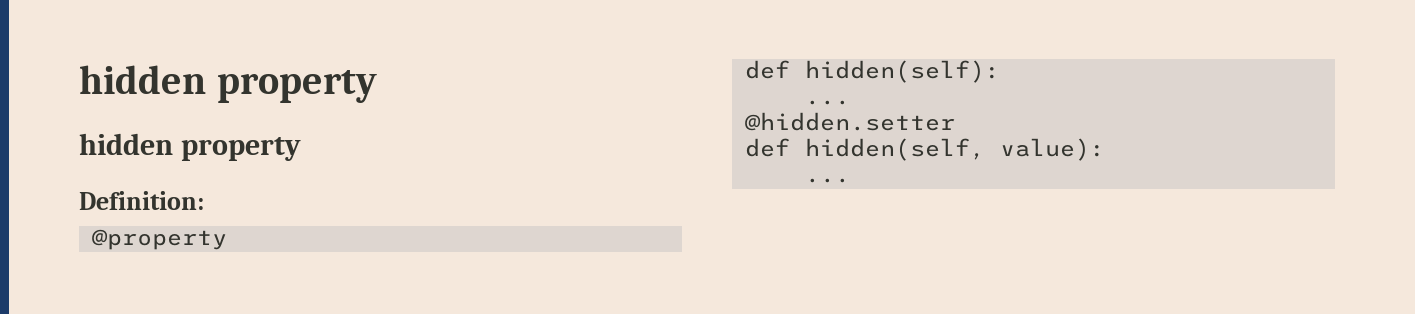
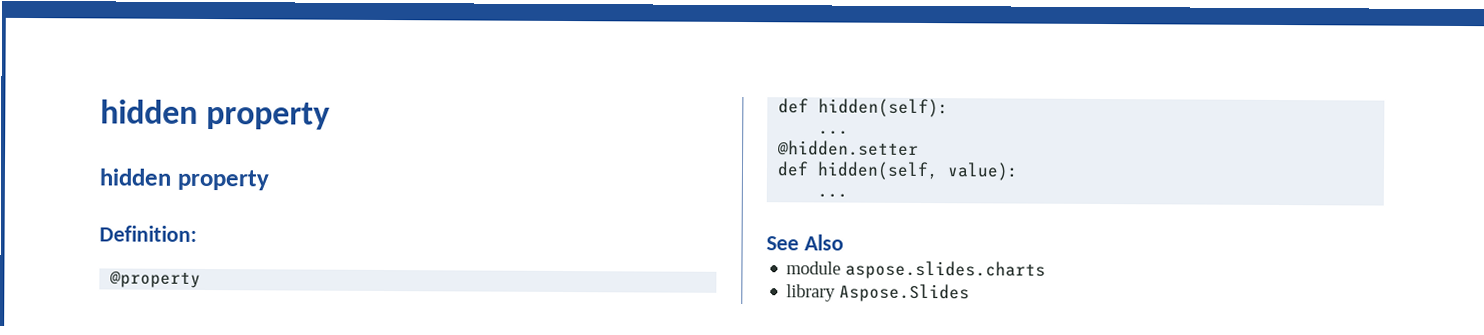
(851, 180) none -> [766,234,844,251] [786,260,1047,280] [786,283,971,303] // See Also // module aspose.slides.charts // library Aspose.Slides

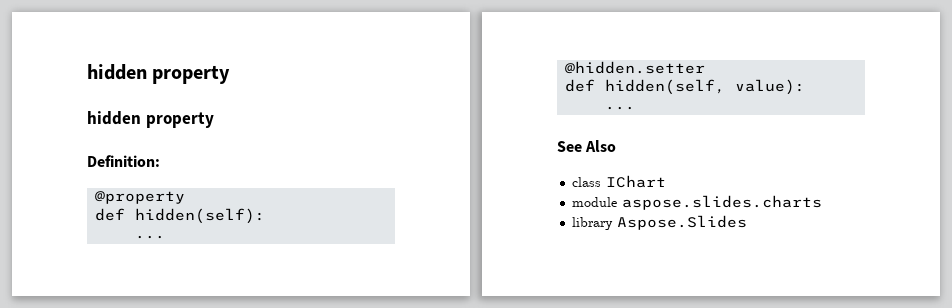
(844, 242) none -> [572,175,667,188] // class IChart

